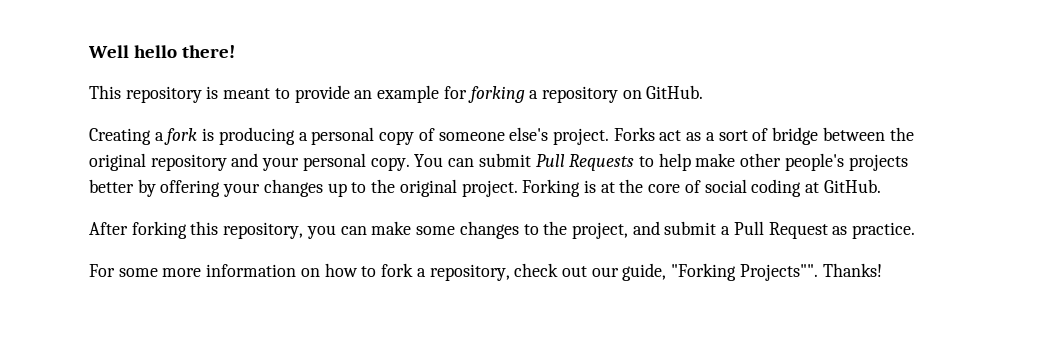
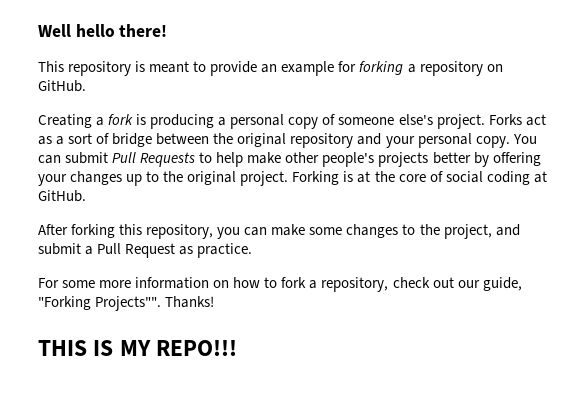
(882, 270) none -> [38,339,238,356] // THIS IS MY REPO!!!

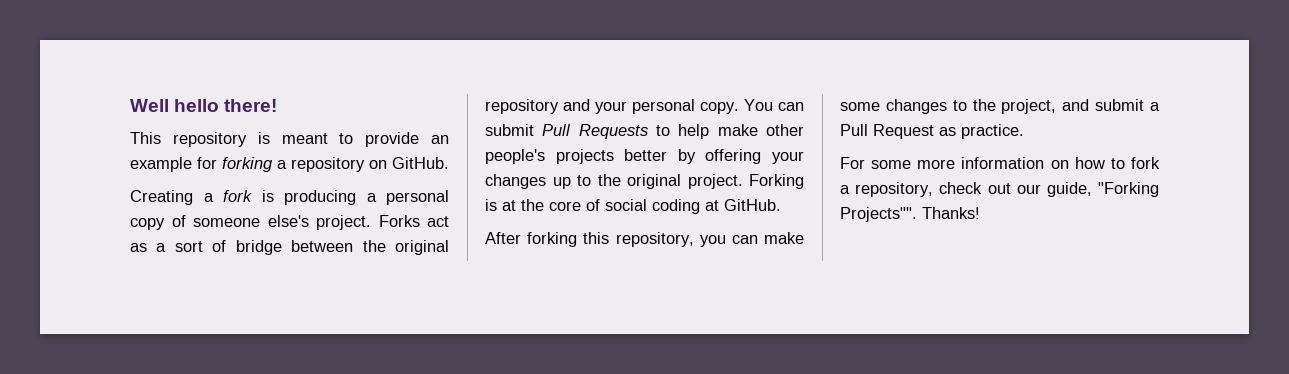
[38,339,238,356] // THIS IS MY REPO!!! -> (980, 213) none

